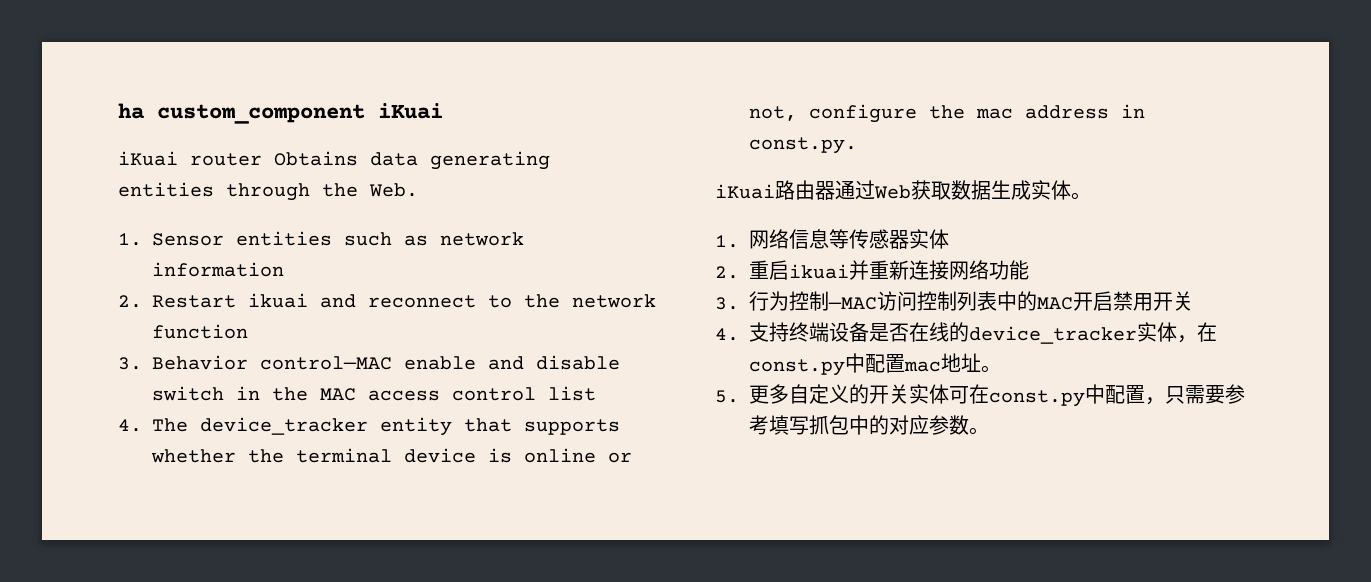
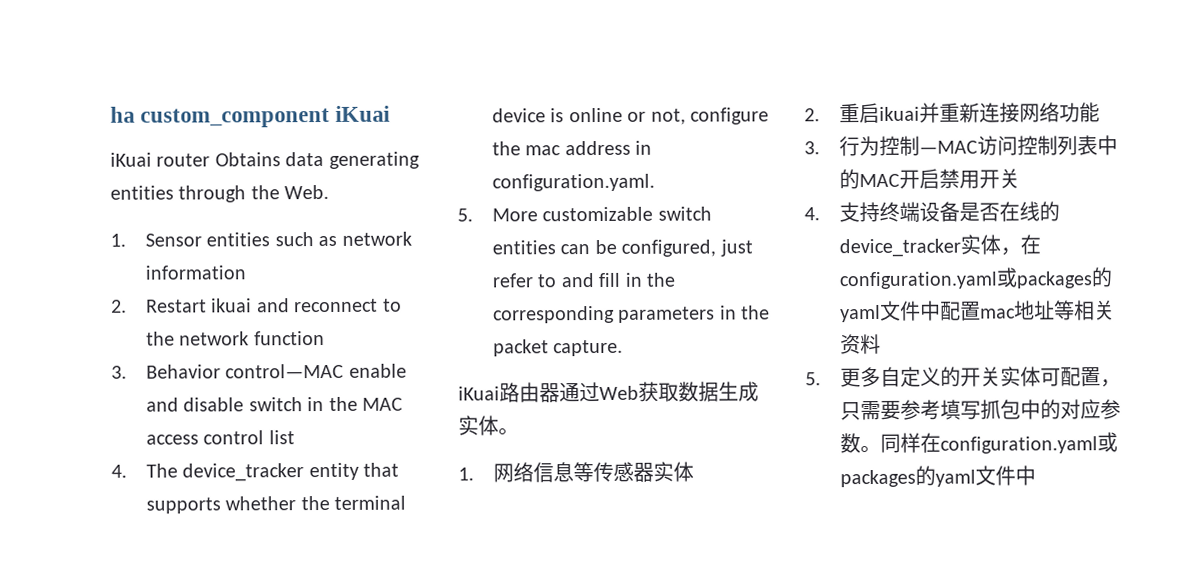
[749,137,857,154] const.py. -> [491,173,655,192] [457,206,712,222] [491,239,753,257] [491,272,675,288] [492,305,771,324] [492,339,624,357] configuration.yaml. // 5. More customizable switch entities can be configured, just refer to and fill in the corresponding parameters in the packet capture.
[749,359,845,376] const.py -> [838,267,1112,290] [839,300,921,323] configuration.yaml或packages的yaml文件
[981,365,1001,373] 。 -> [1053,300,1115,321] [839,333,881,355] 等相关资料
[969,384,1105,407] 在const.py中 -> (1061, 377) none
(989, 431) none -> [879,432,1118,454] [839,465,1036,488] 同样在configuration.yaml或packages的yaml文件中

